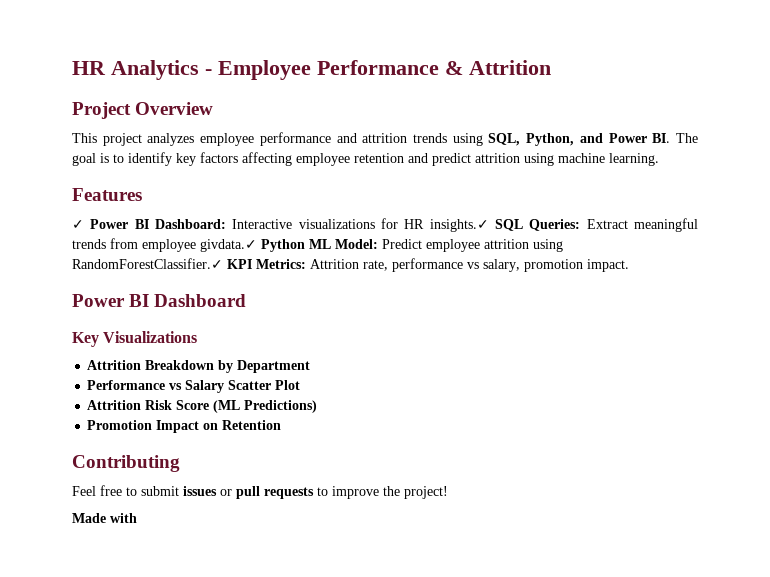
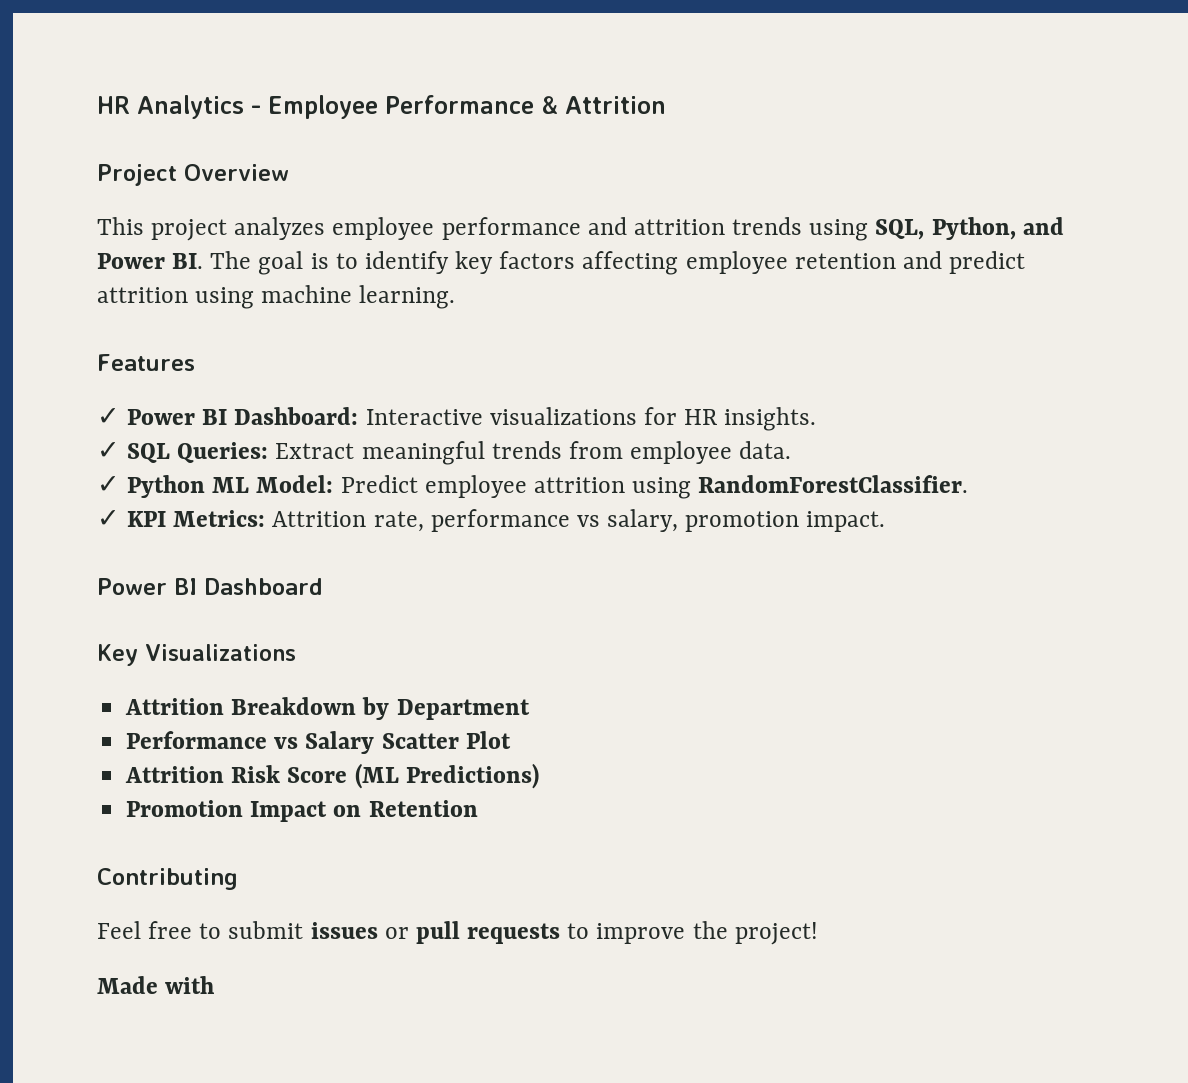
[429,219,489,232] insights.✓ -> [724,407,817,431] [97,442,120,459] insights. // ✓
[200,239,257,252] givdata.✓ -> [739,441,792,459] [97,476,120,493] data. // ✓
[72,258,223,269] RandomForestClassifier.✓ -> [698,475,969,493] [97,510,120,527] RandomForestClassifier. // ✓

